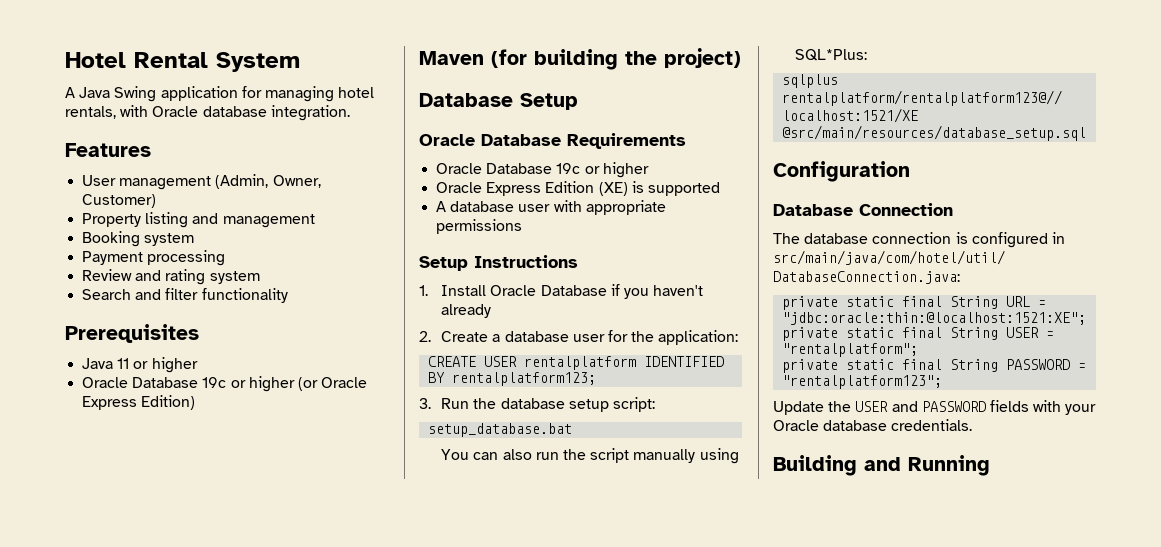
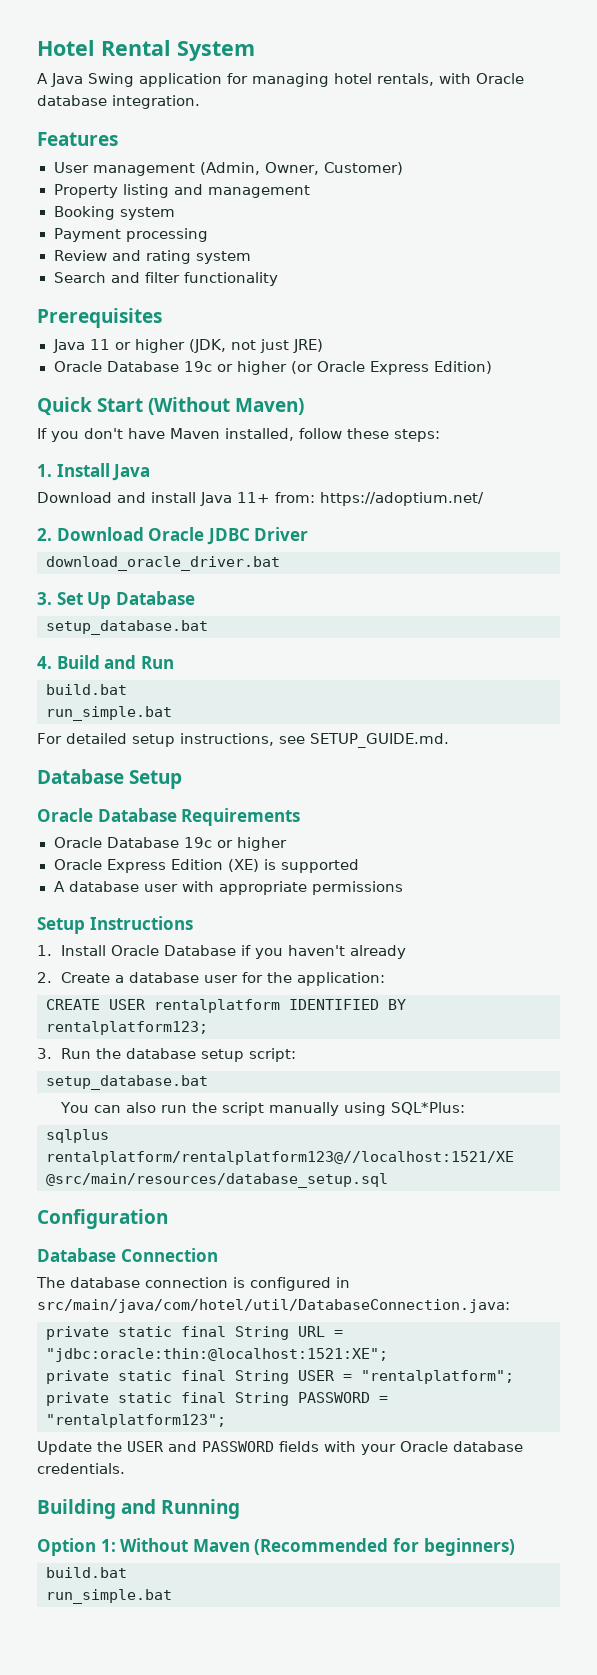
(198, 365) none -> [188,339,323,353] (JDK, not just JRE)
[419,48,741,70] Maven (for building the project) -> [37,397,305,415] [37,428,440,442] [37,463,151,481] [37,492,484,506] [37,527,309,545] [46,556,280,571] [37,591,195,609] [46,620,208,635] [37,655,174,669] [46,684,127,695] [46,706,172,721] [37,733,449,748] Quick Start (Without Maven) // If you don't have Maven installed, follow these steps: // 1. Install Java // Download and install Java 11+ from: https://adoptium.net/ // 2. Download Oracle JDBC Driver // download_oracle_driver.bat // 3. Set Up Database // setup_database.bat // 4. Build and Run // build.bat // run_simple.bat // For detailed setup instructions, see SETUP_GUIDE.md.
(990, 465) none -> [37,1538,515,1556] [46,1567,127,1578] [46,1589,172,1604] // Option 1: Without Maven (Recommended for beginners) // build.bat // run_simple.bat

